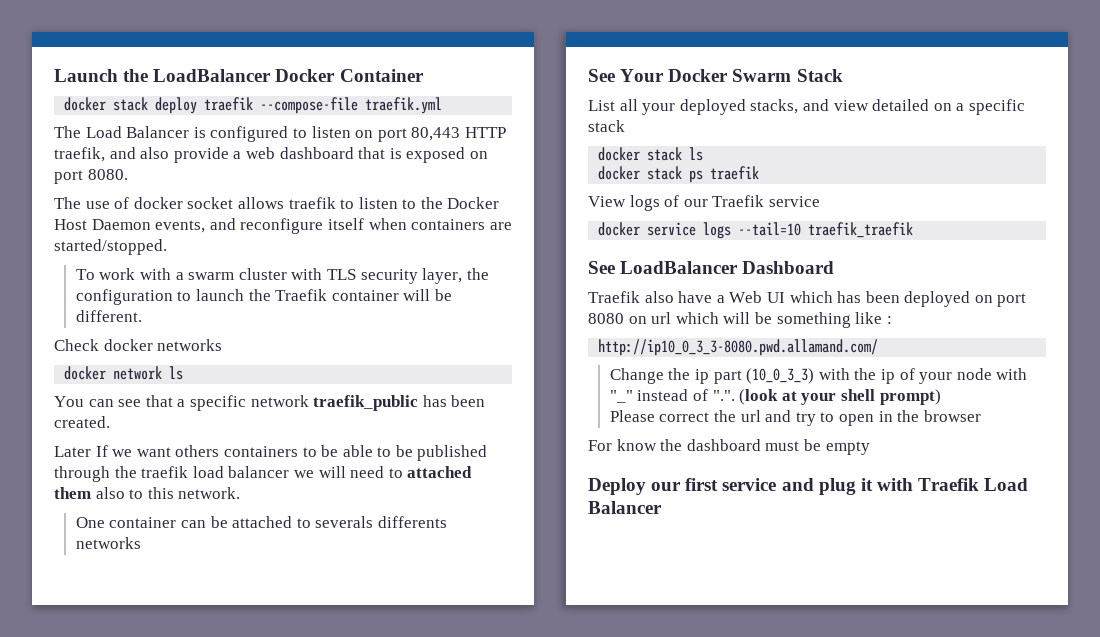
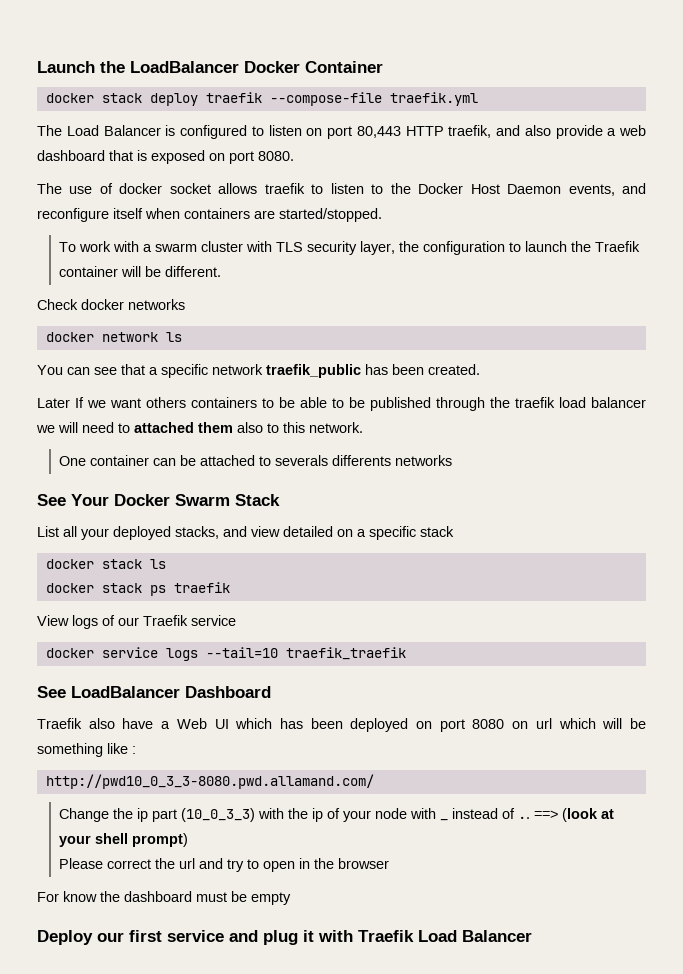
[598,339,879,356] http://ip10_0_3_3-8080.pwd.allamand.com/ -> [45,774,374,789] http://pwd10_0_3_3-8080.pwd.allamand.com/
[609,390,633,403] "_" -> [439,819,448,821] _
[712,390,735,401] ".". -> [517,810,558,819] .. ==>

